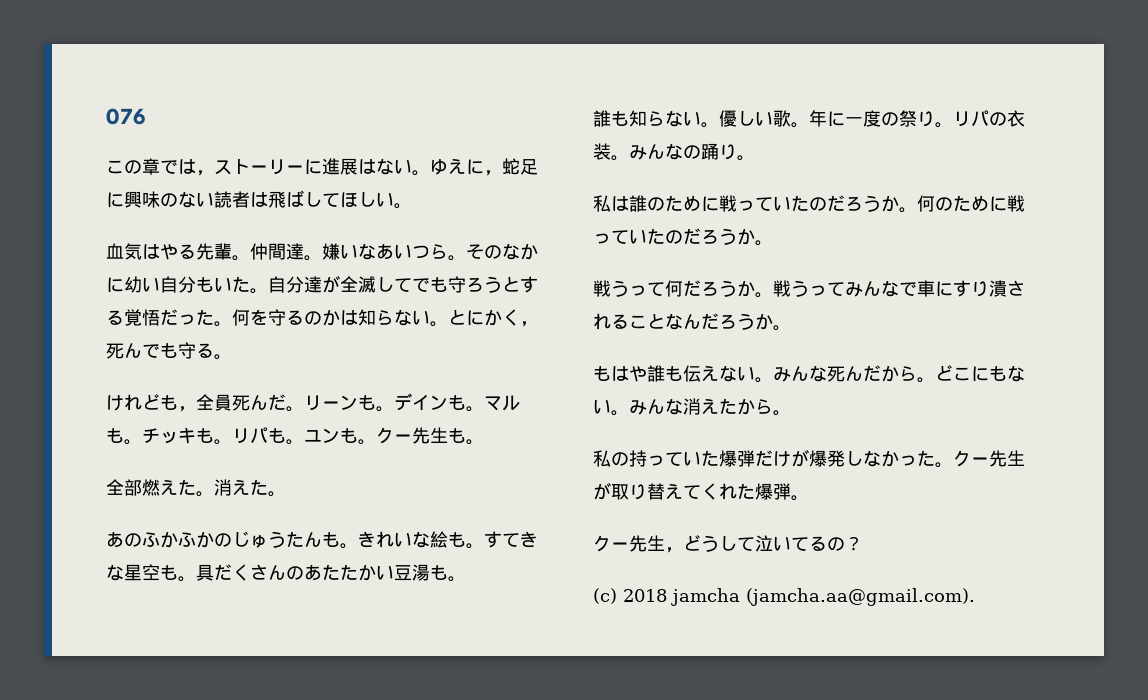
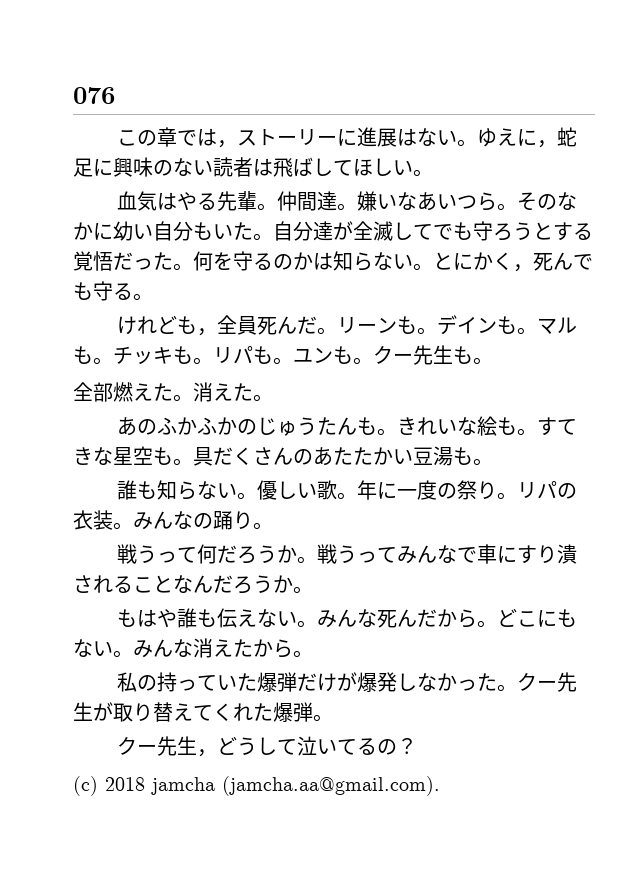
[593,195,1025,213] [593,228,773,246] // 私は誰のために戦っていたのだろうか。何のために戦っていたのだろうか。 -> (273, 526) none

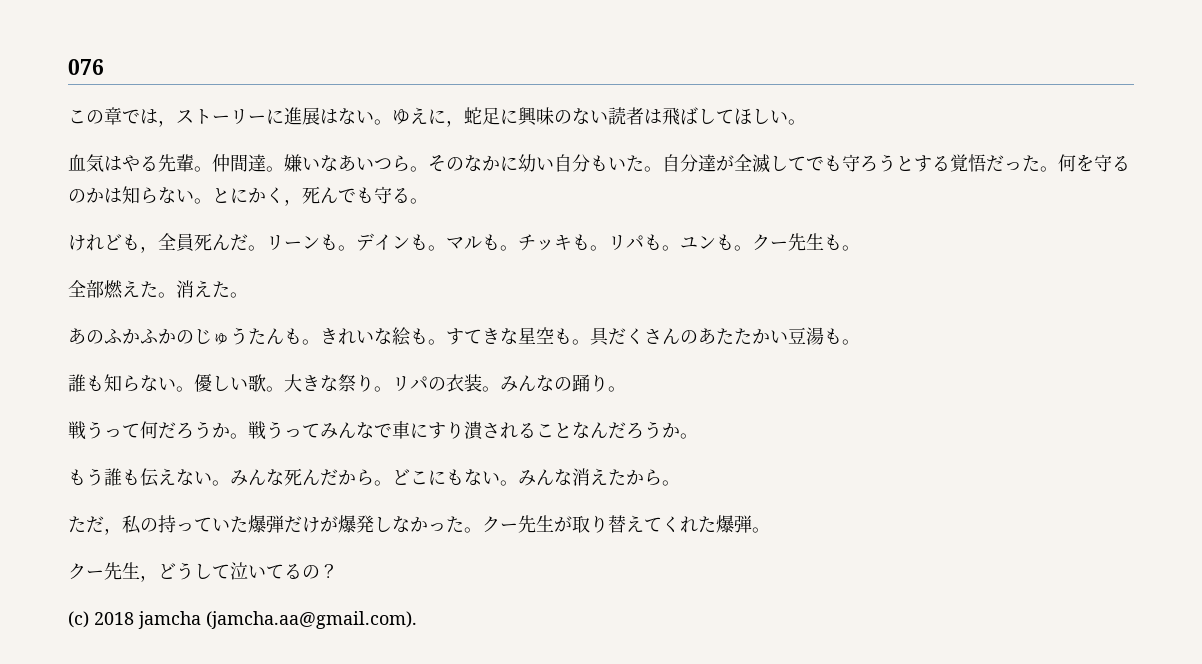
[357,480,458,500] 年に一度の -> [284,374,338,392] 大きな
[137,609,178,628] はや -> [86,468,104,486] う
(313, 654) none -> [68,516,122,535] ただ，

